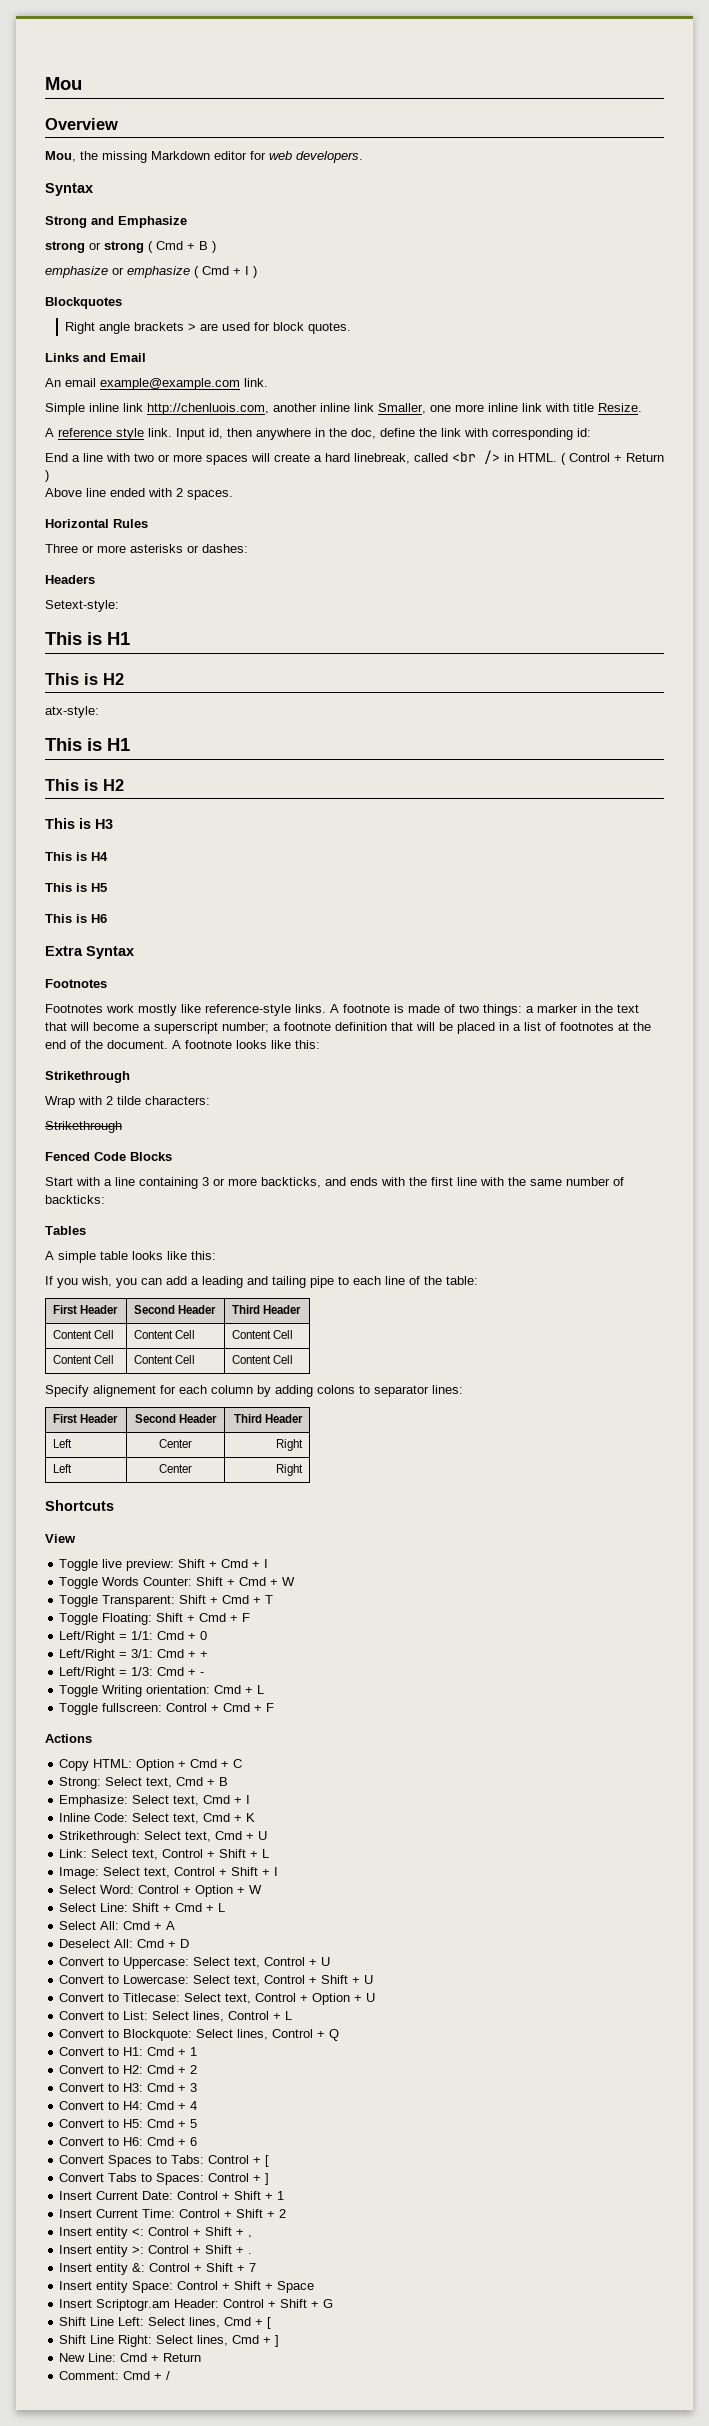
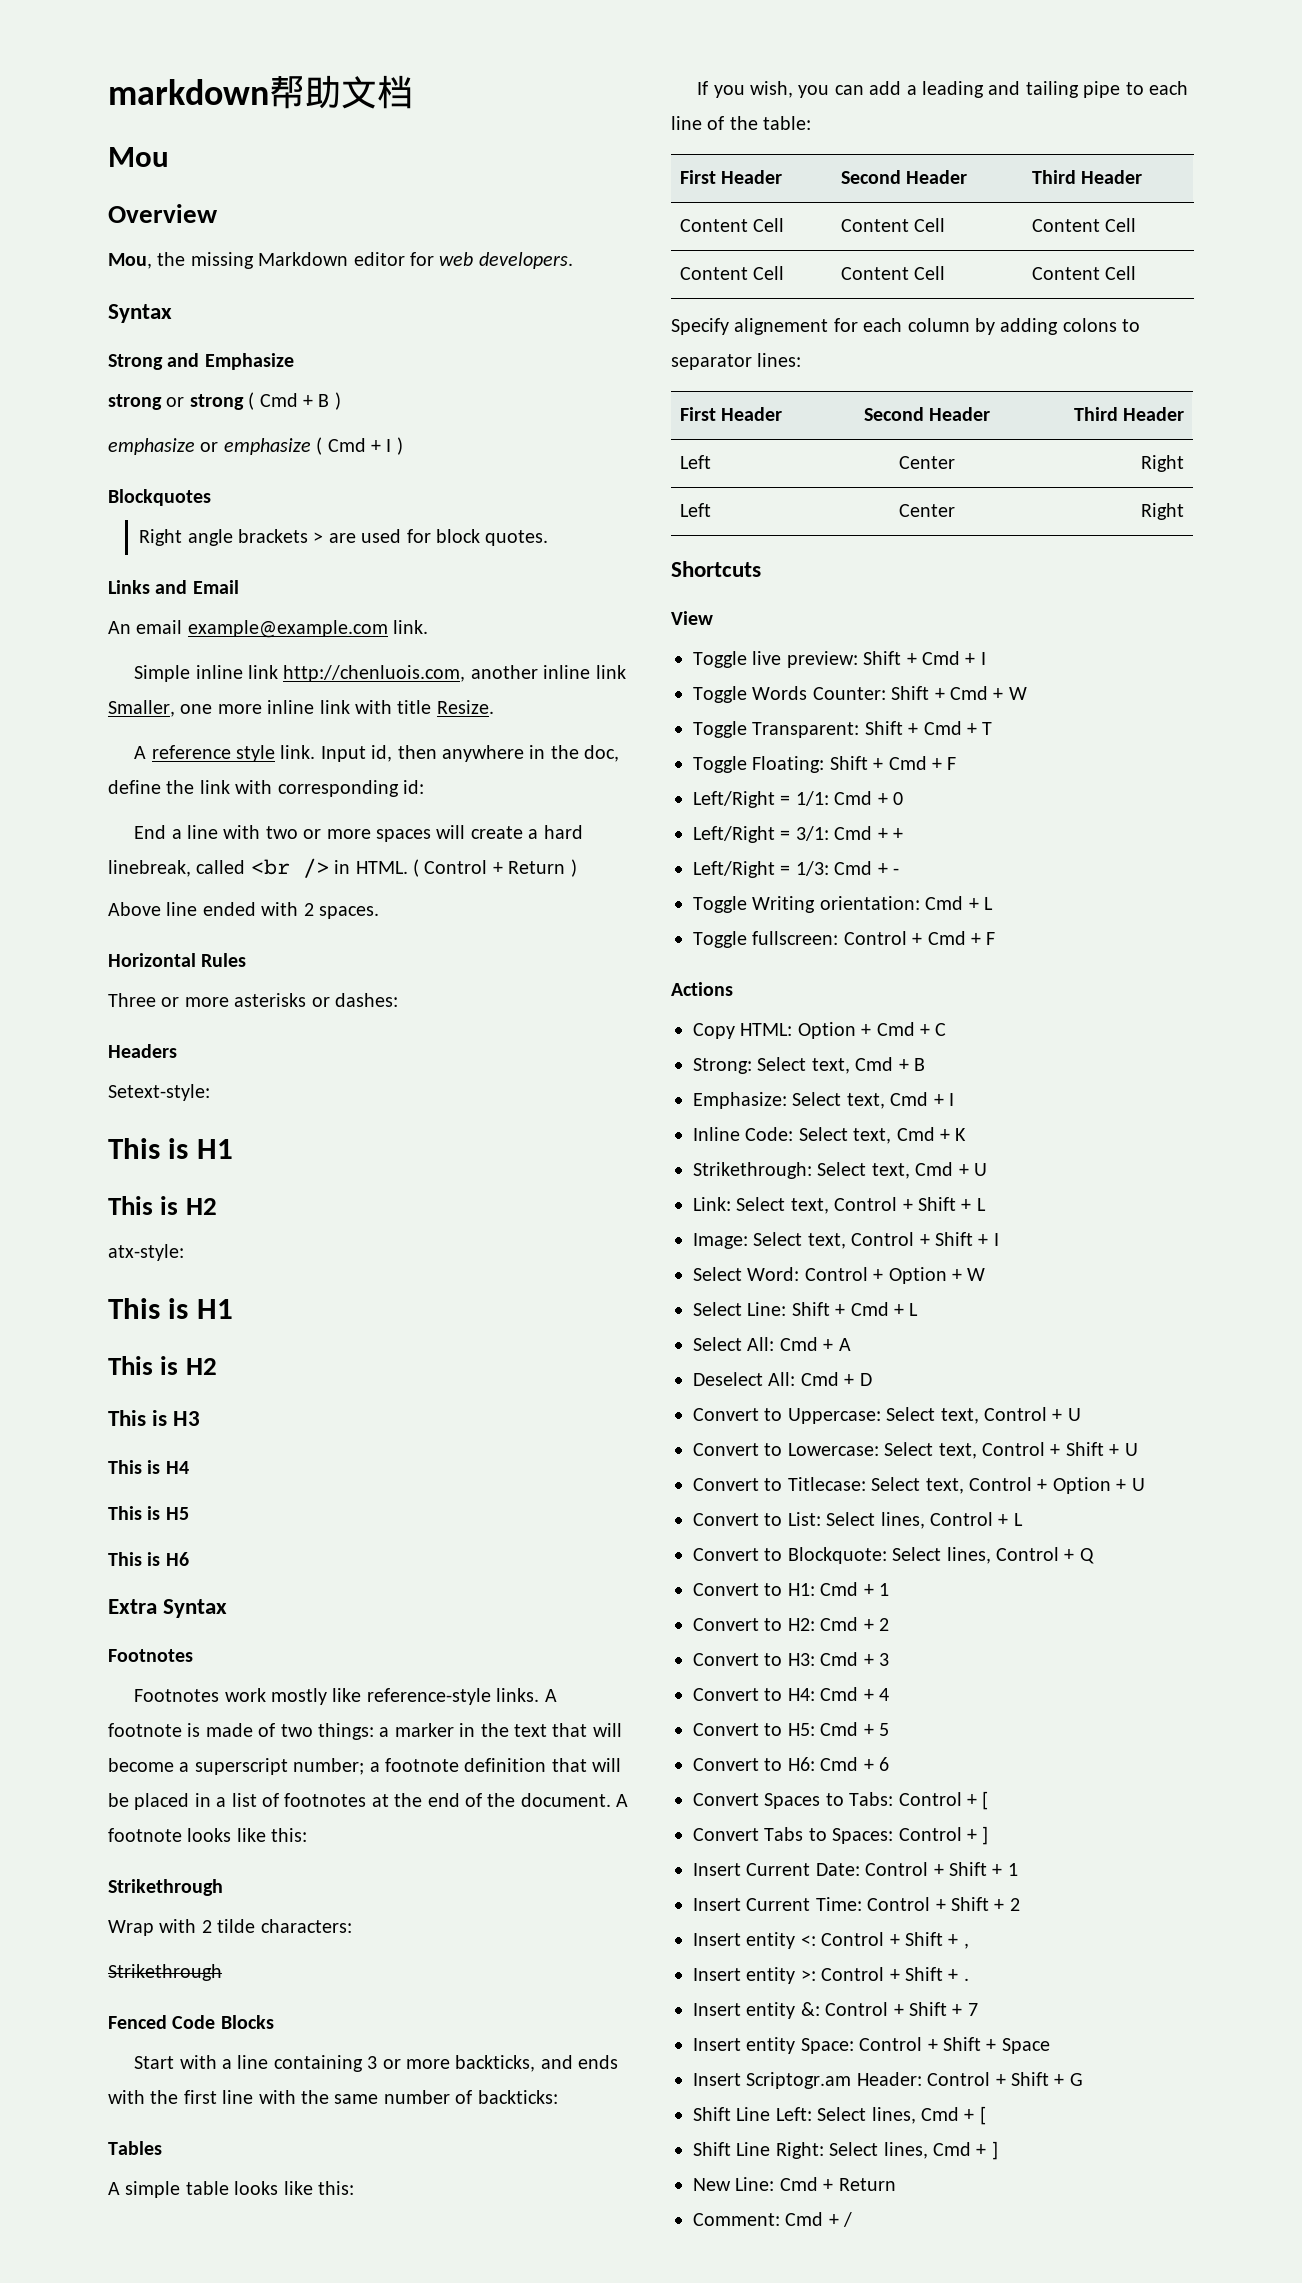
(45, 83) none -> [108,75,413,109] markdown帮助文档 //

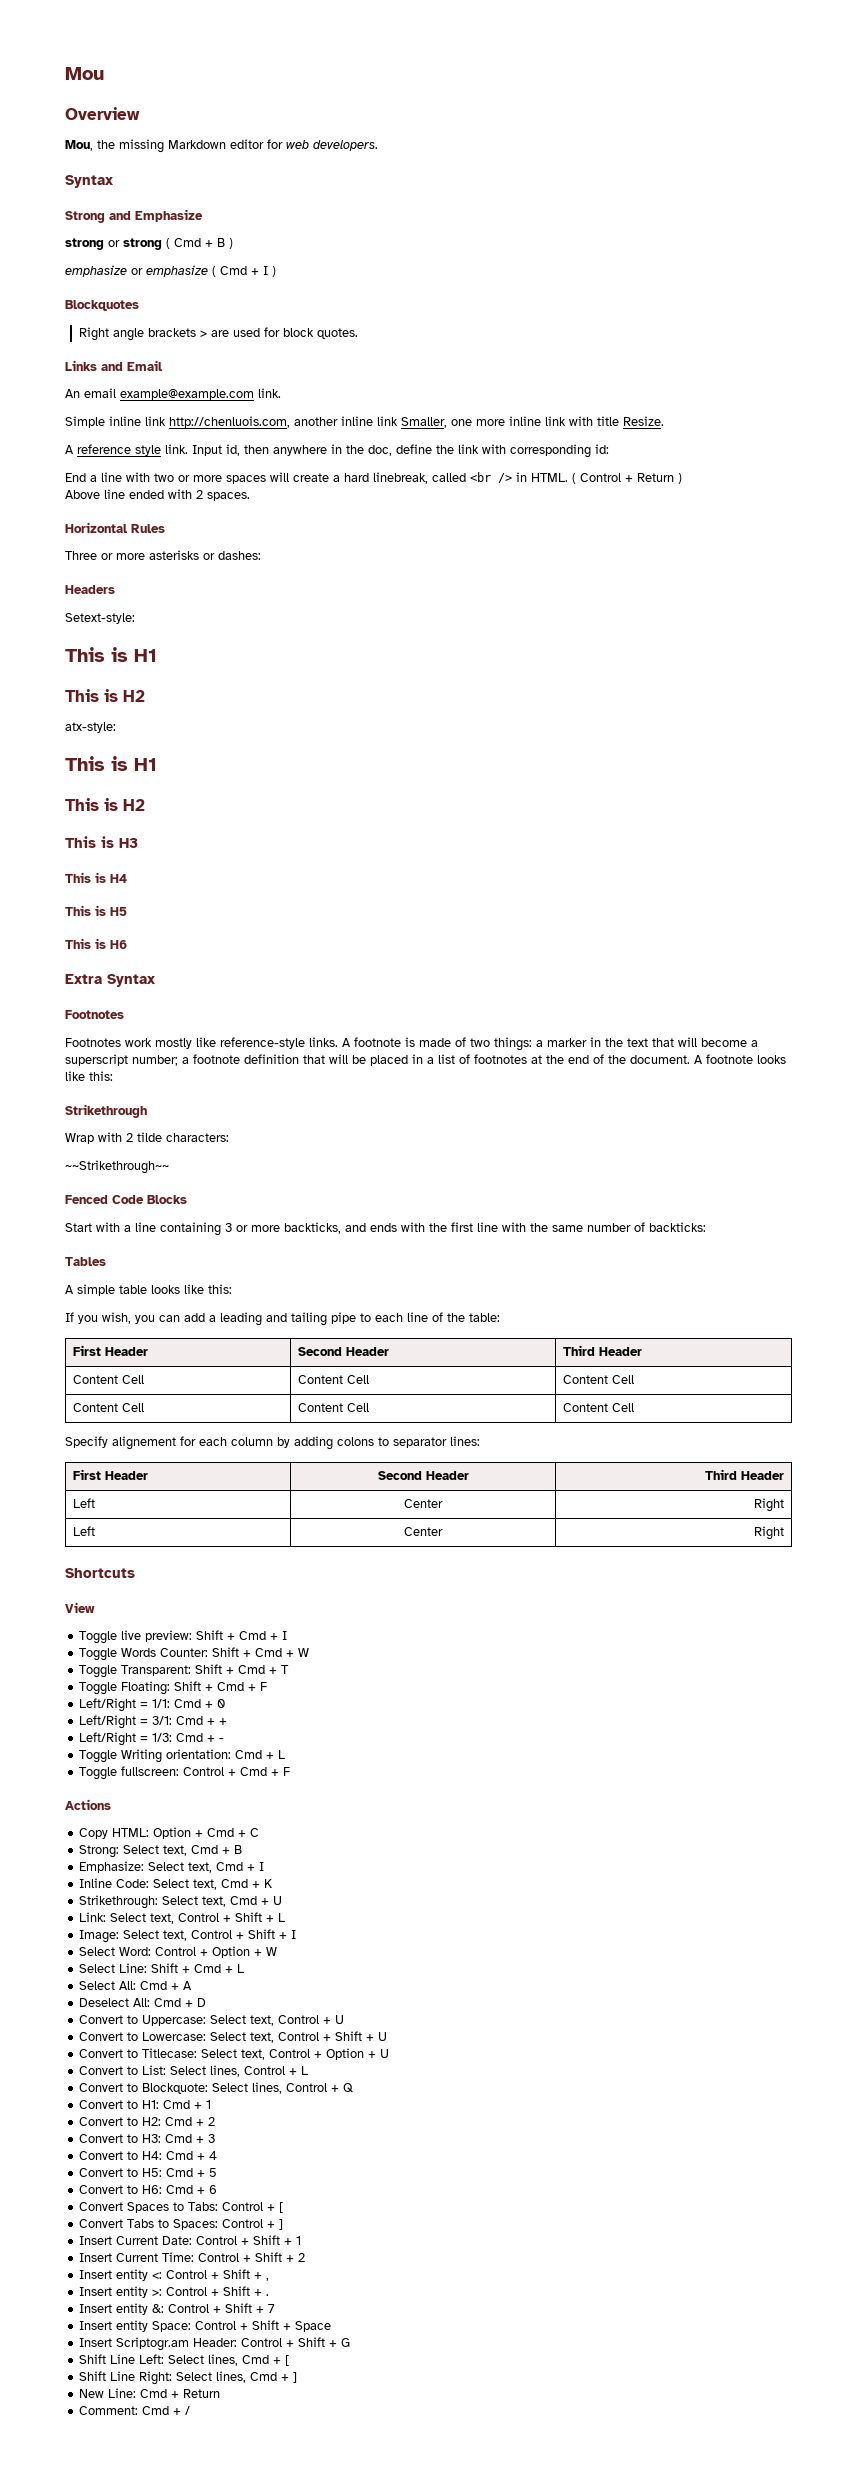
[108,75,413,109] markdown帮助文档 // -> (65, 73) none
[108,1964,222,1981] Strikethrough -> [65,1160,169,1174] ~~Strikethrough~~

